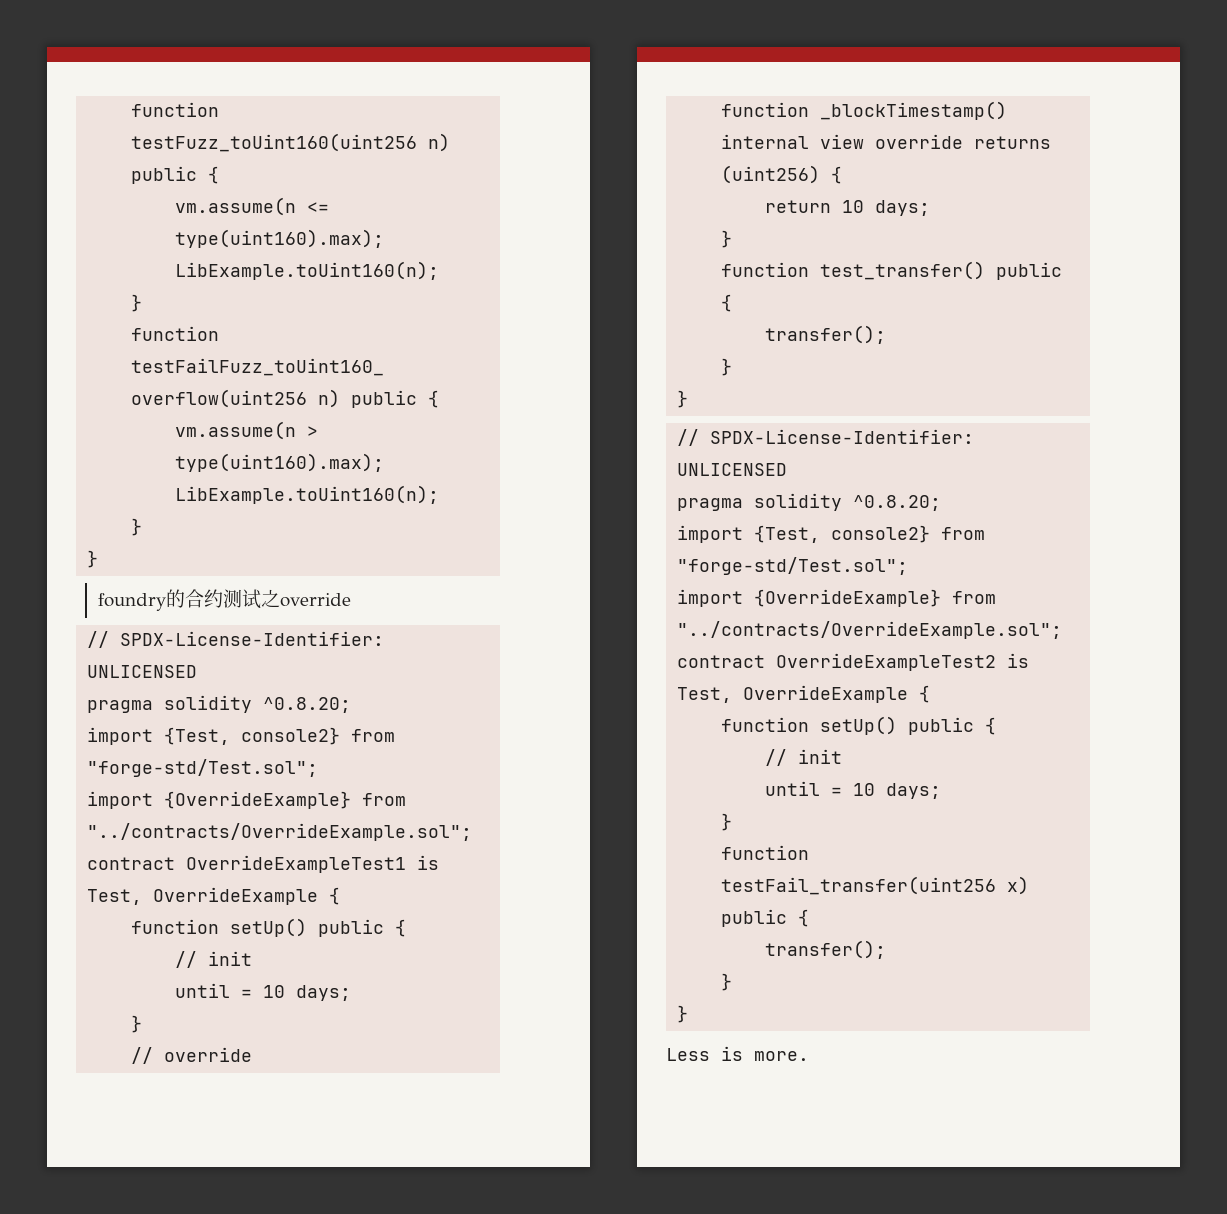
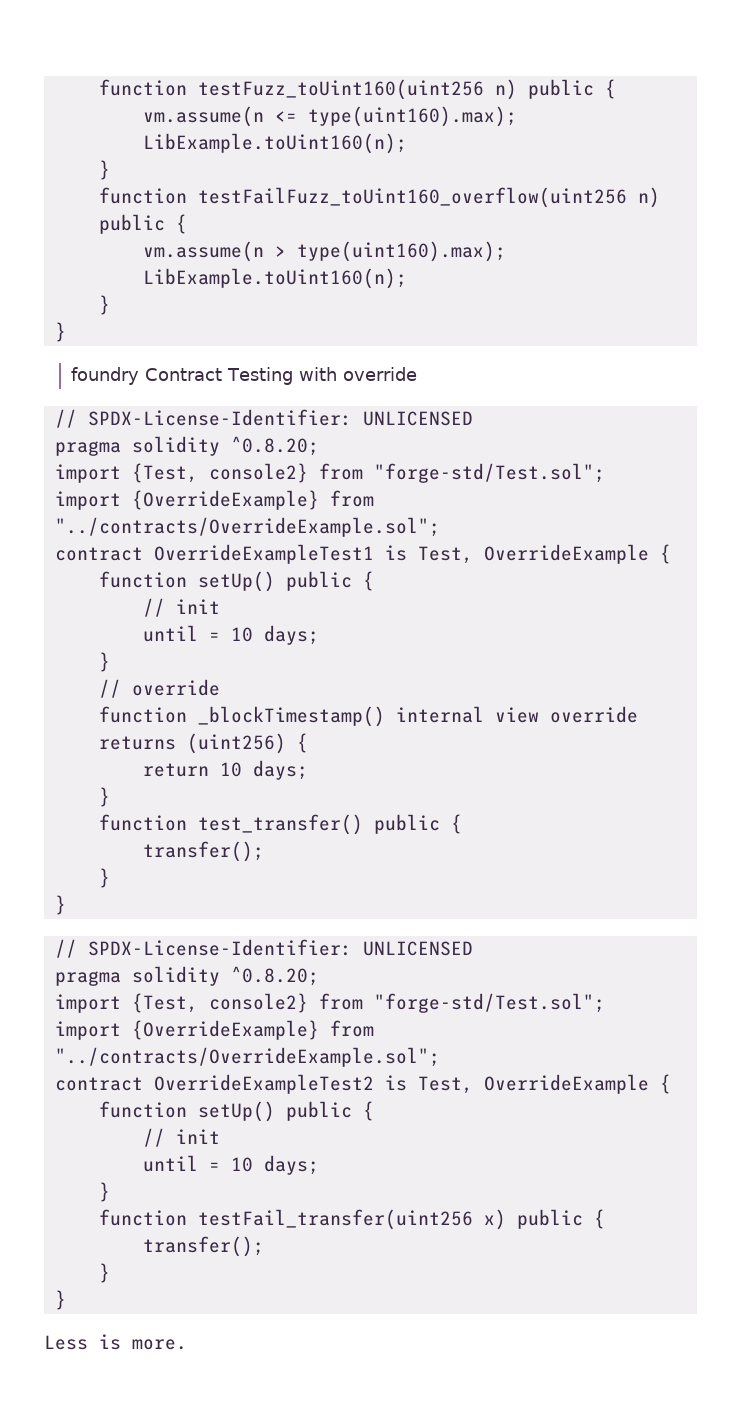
[165,589,280,609] 的合约测试之 -> [145,367,338,385] Contract Testing with

